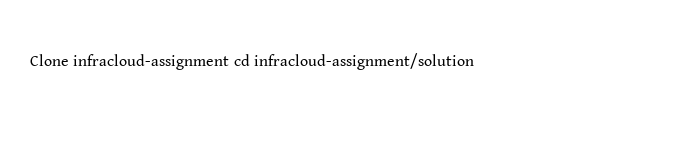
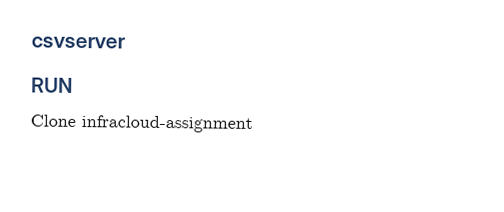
[30,53,474,70] Clone infracloud-assignment cd infracloud-assignment/solution -> [31,36,126,49] [31,77,73,93] [30,114,253,134] csvserver // RUN // Clone infracloud-assignment

